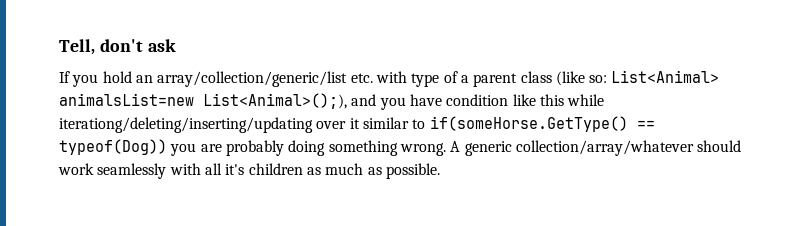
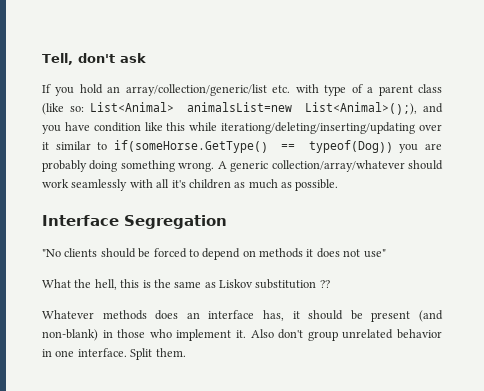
(440, 171) none -> [42,215,227,229] [42,248,386,260] [42,279,330,290] [42,310,444,322] [42,329,442,341] [42,348,186,360] // Interface Segregation // "No clients should be forced to depend on methods it does not use" // What the hell, this is the same as Liskov substitution ?? // Whatever methods does an interface has, it should be present (and non-blank) in those who implement it. Also don't group unrelated behavior in one interface. Split them.

